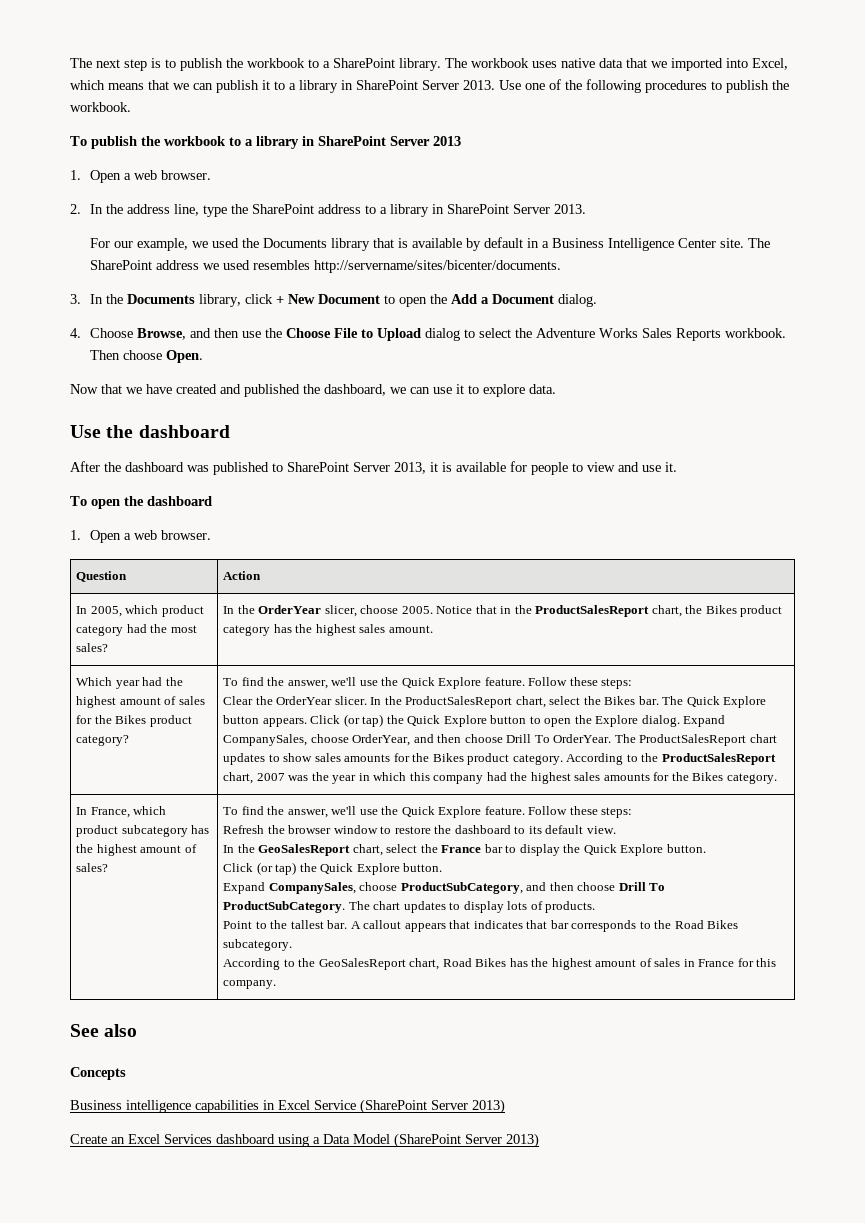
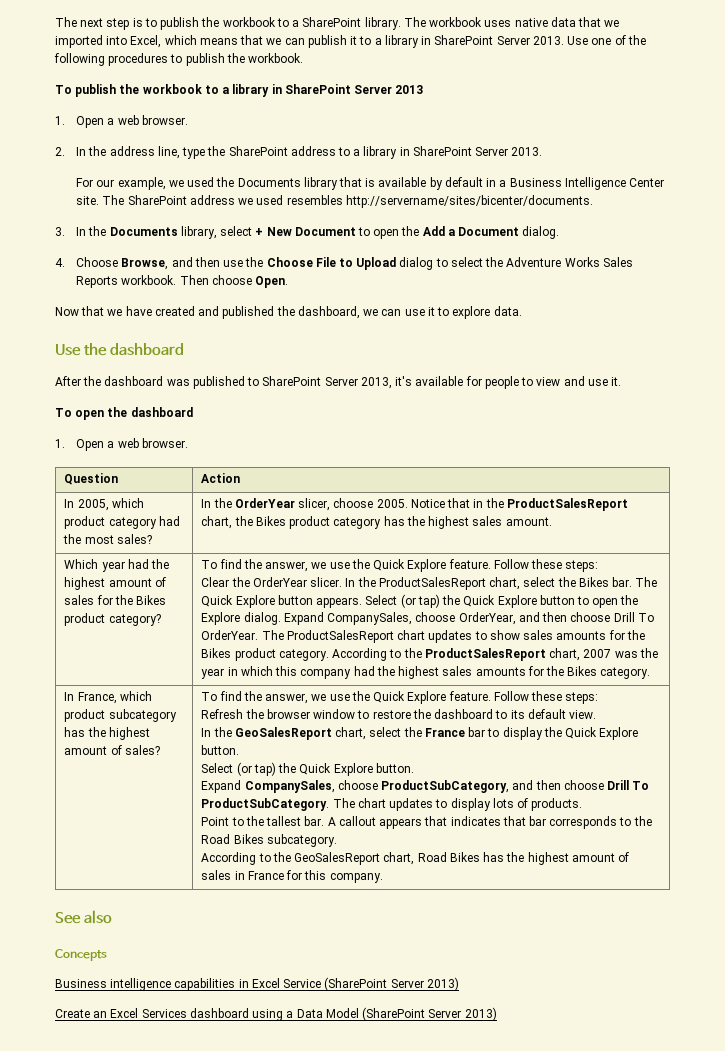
[244,294,273,304] click -> [220,226,253,236] select
[430,462,452,472] it is -> [395,376,413,386] it's
[331,677,357,686] we'll -> [311,562,327,569] we
[310,715,341,724] Click -> [365,595,398,605] Select
[331,806,357,815] we'll -> [311,694,327,701] we
[223,863,254,872] Click -> [201,763,234,773] Select

